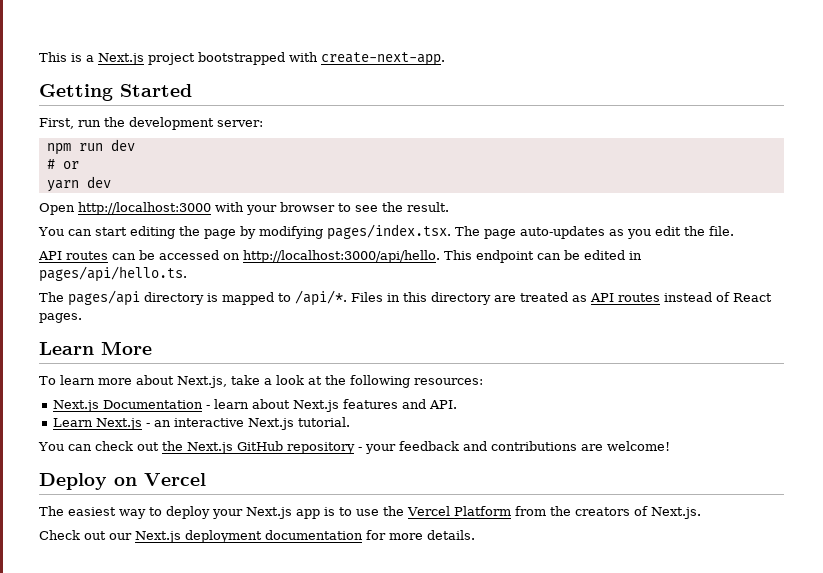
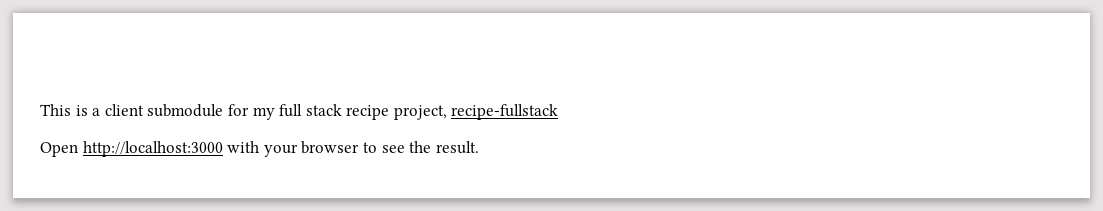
[98,52,445,66] [39,84,192,101] [39,117,263,130] [46,139,135,155] [46,159,79,169] [46,176,111,192] Next.js project bootstrapped with create-next-app. // Getting Started // First, run the development server: // npm run dev // # or // yarn dev -> [104,104,559,120] client submodule for my full stack recipe project, recipe-fullstack
[38,224,734,240] [38,250,642,263] [39,266,187,282] [39,290,772,306] [39,313,82,323] [39,341,152,355] [39,375,483,388] [53,399,458,412] [53,417,351,430] [38,441,670,454] [39,473,206,490] [39,506,701,519] [39,530,475,543] // You can start editing the page by modifying pages/index.tsx. The page auto-updates as you edit the file. // API routes can be accessed on http://localhost:3000/api/hello. This endpoint can be edited in pages/api/hello.ts. // The pages/api directory is mapped to /api/*. Files in this directory are treated as API routes instead of React pages. // Learn More // To learn more about Next.js, take a look at the following resources: // Next.js Documentation - learn about Next.js features and API. // Learn Next.js - an interactive Next.js tutorial. // You can check out the Next.js GitHub repository - your feedback and contributions are welcome! // Deploy on Vercel // The easiest way to deploy your Next.js app is to use the Vercel Platform from the creators of Next.js. // Check out our Next.js deployment documentation for more details. -> (479, 147) none

